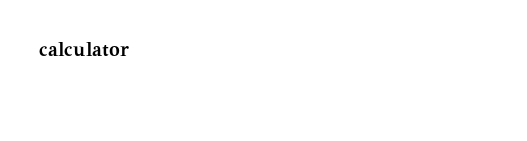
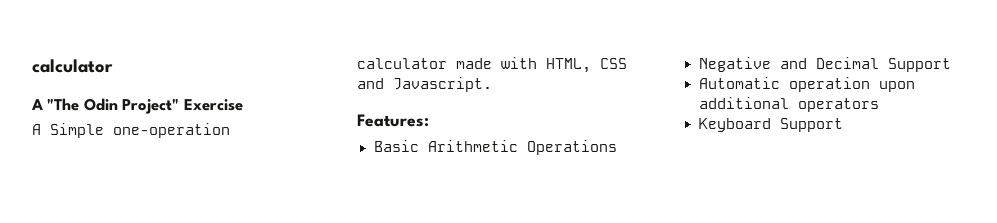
[39,42,129,57] calculator -> [32,59,113,73] [31,98,243,114] [32,123,230,138] [357,57,627,73] [357,77,492,92] [357,114,429,127] [373,140,617,155] [698,57,951,72] [698,77,915,92] [698,97,879,112] [698,118,843,132] calculator // A "The Odin Project" Exercise // A Simple one-operation calculator made with HTML, CSS and Javascript. // Features: // Basic Arithmetic Operations // Negative and Decimal Support // Automatic operation upon additional operators // Keyboard Support

